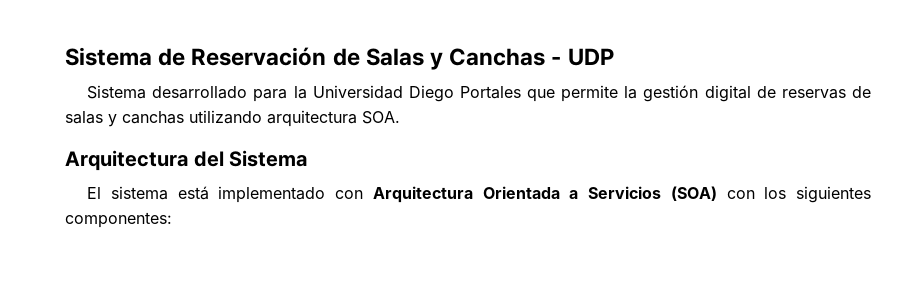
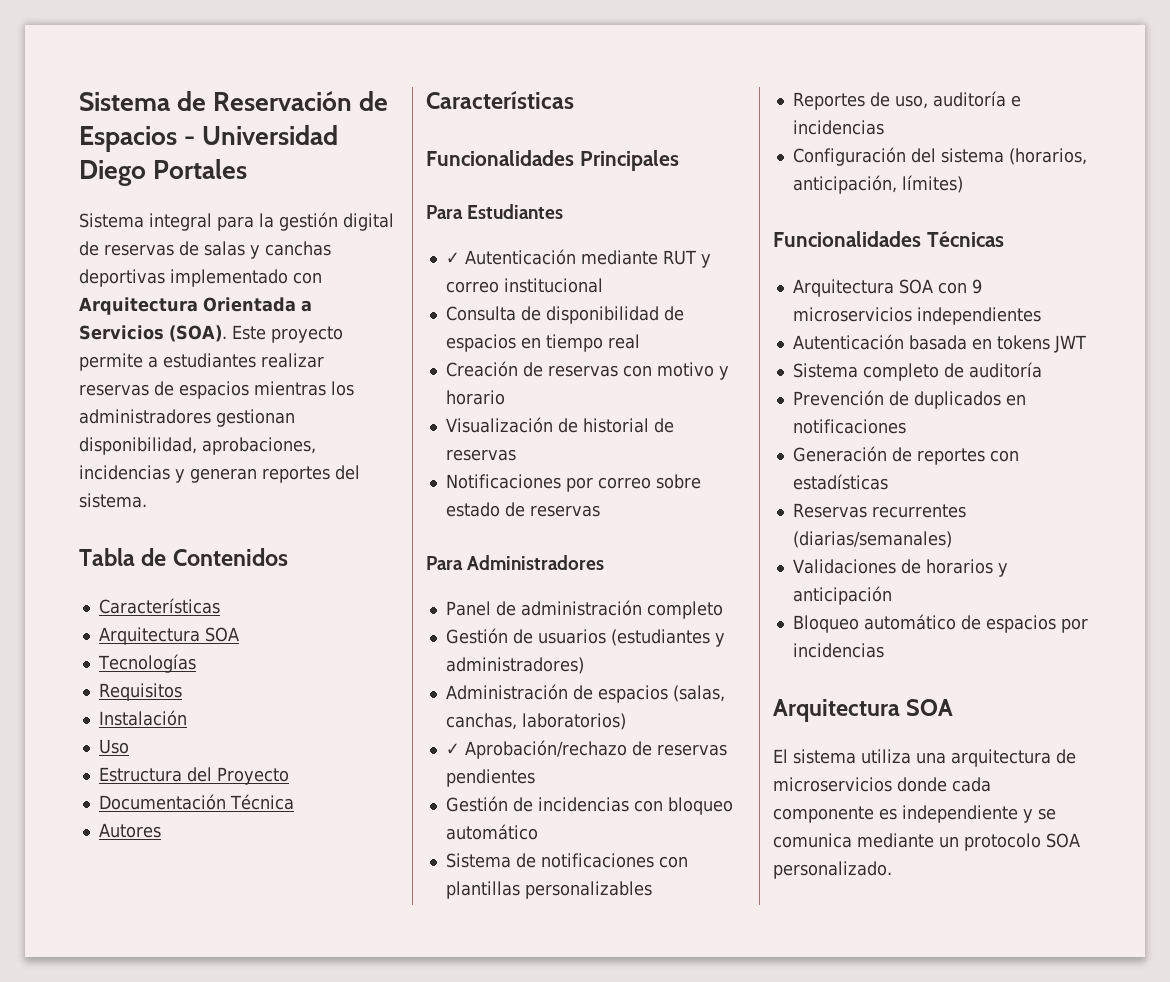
[365,48,614,70] [87,85,307,102] Salas y Canchas - UDP // Sistema desarrollado para la -> [79,126,196,152] Espacios -
[527,85,619,102] que permite -> [79,213,254,231] // Sistema integral para
[189,110,400,127] [65,150,308,171] [87,186,209,200] utilizando arquitectura SOA. // Arquitectura del Sistema // El sistema está -> [79,269,165,287] deportivas
[670,186,872,203] [65,212,172,228] (SOA) con los siguientes componentes: -> [169,325,343,343] [79,353,324,371] [79,381,354,399] [79,409,295,427] [79,437,316,455] [79,465,360,483] [79,493,147,508] [79,548,288,566] [98,598,220,614] [98,627,239,645] [97,654,196,673] [98,683,182,701] [98,710,187,726] [98,739,129,754] [98,767,289,785] [98,794,294,810] [98,823,161,838] [426,91,574,109] [426,150,679,171] [426,204,564,219] [445,249,711,268] [445,278,603,293] [445,306,684,324] [445,334,640,352] [445,361,729,380] [445,390,505,405] [445,417,674,433] [445,449,516,461] [445,474,701,492] [445,502,600,517] [426,555,605,570] [445,600,723,619] [445,628,725,647] [445,657,584,674] [445,684,725,703] [445,713,626,730] [445,740,727,759] [445,769,535,787] [445,796,733,815] [445,824,538,840] [445,853,688,868] [445,881,652,899] [792,91,1021,110] [792,120,884,135] [792,147,1087,166] [792,175,963,194] [773,231,1004,247] [792,279,982,297] [792,307,1041,325] [792,334,1086,353] [792,362,1042,381] [792,390,1026,409] [792,419,906,434] [792,446,1019,465] [792,474,888,490] [792,503,966,518] [792,531,952,548] [792,559,1008,577] [792,586,892,605] [792,614,1088,633] [792,643,884,658] [773,699,954,722] [773,749,1076,767] [773,777,991,792] [773,805,1056,823] [773,833,1080,851] [773,861,892,879] (SOA). Este proyecto permite a estudiantes realizar reservas de espacios mientras los administradores gestionan disponibilidad, aprobaciones, incidencias y generan reportes del sistema. // Tabla de Contenidos // Características // Arquitectura SOA // Tecnologías // Requisitos // Instalación // Uso // Estructura del Proyecto // Documentación Técnica // Autores // Características // Funcionalidades Principales // Para Estudiantes // ✓ Autenticación mediante RUT y correo institucional // Consulta de disponibilidad de espacios en tiempo real // Creación de reservas con motivo y horario // Visualización de historial de reservas // Notificaciones por correo sobre estado de reservas // Para Administradores // Panel de administración completo // Gestión de usuarios (estudiantes y administradores) // Administración de espacios (salas, canchas, laboratorios) // ✓ Aprobación/rechazo de reservas pendientes // Gestión de incidencias con bloqueo automático // Sistema de notificaciones con plantillas personalizables // Reportes de uso, auditoría e incidencias // Configuración del sistema (horarios, anticipación, límites) // Funcionalidades Técnicas // Arquitectura SOA con 9 microservicios independientes // Autenticación basada en tokens JWT // Sistema completo de auditoría // Prevención de duplicados en notificaciones // Generación de reportes con estadísticas // Reservas recurrentes (diarias/semanales) // Validaciones de horarios y anticipación // Bloqueo automático de espacios por incidencias // Arquitectura SOA // El sistema utiliza una arquitectura de microservicios donde cada componente es independiente y se comunica mediante un protocolo SOA personalizado.

